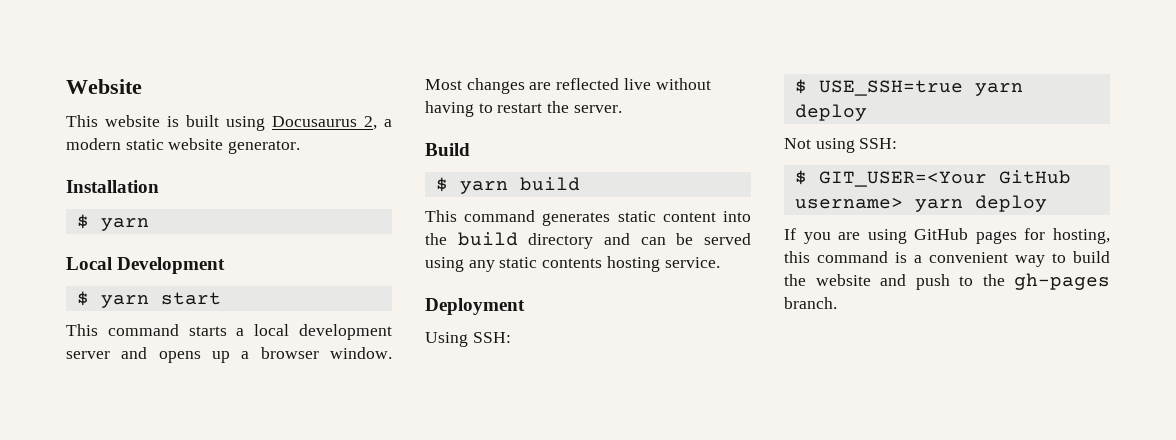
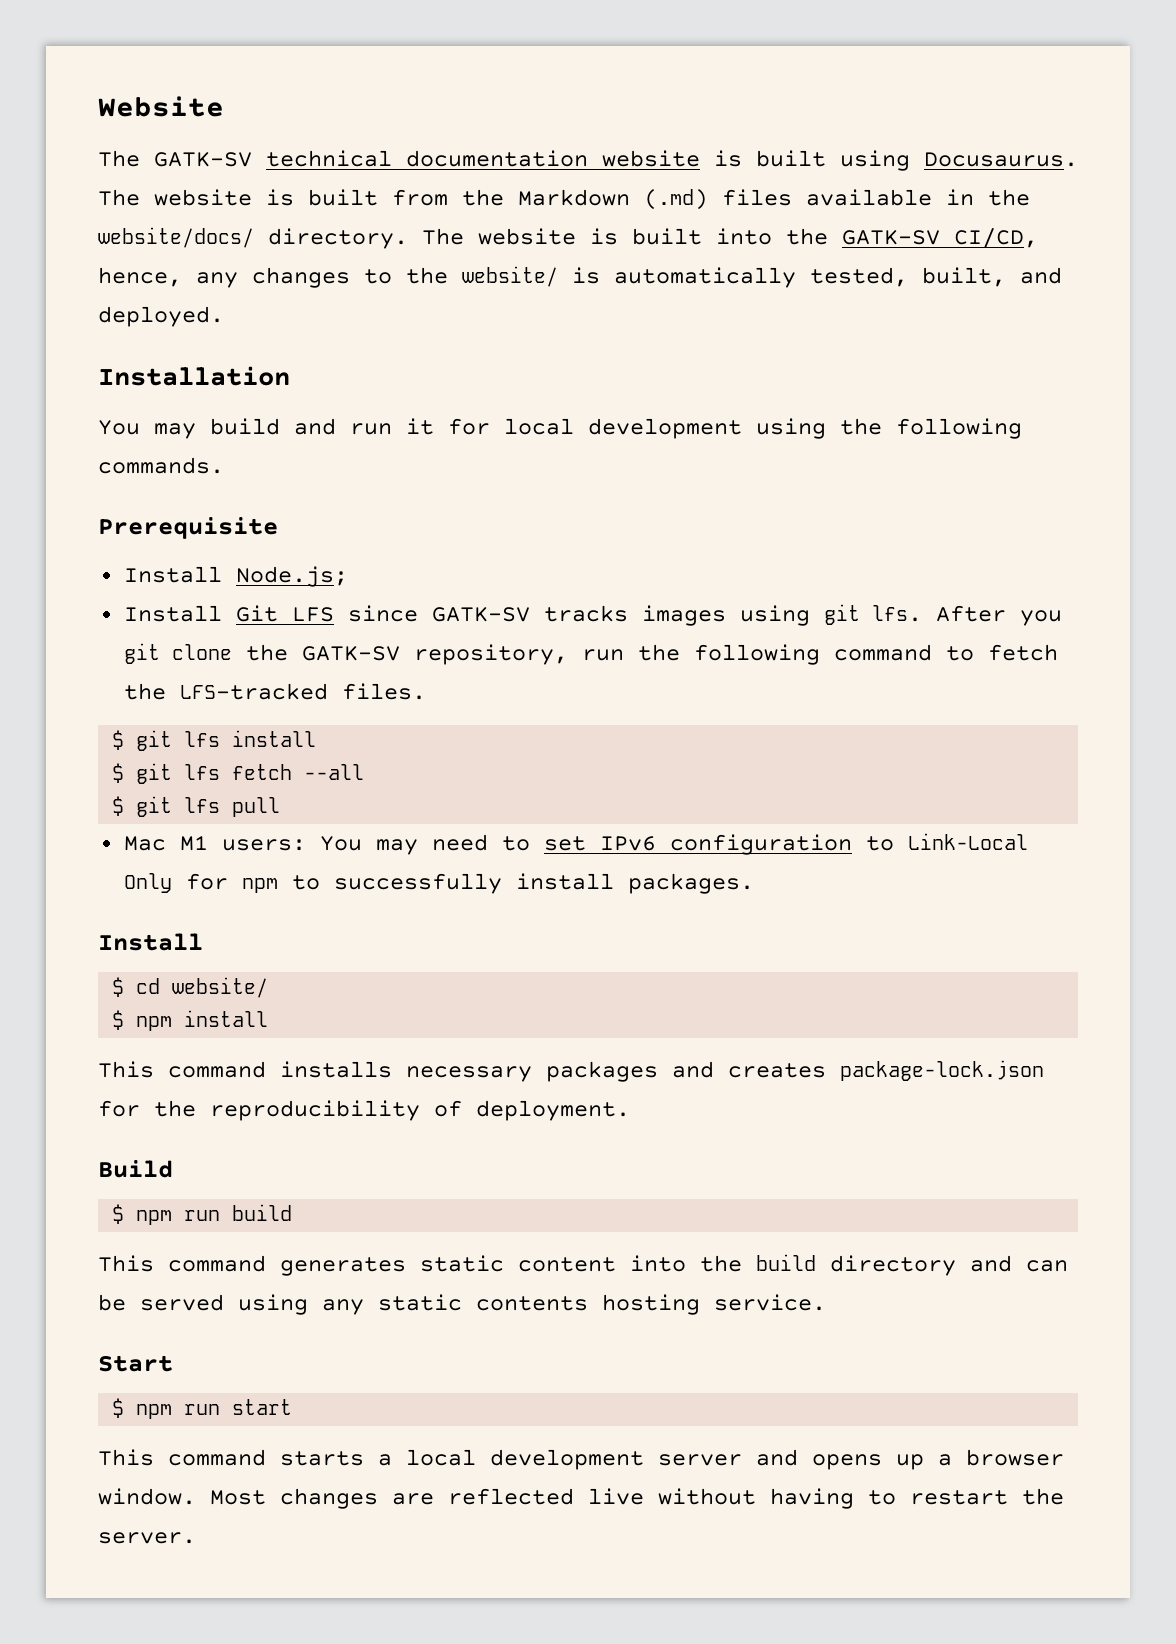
[66,115,392,131] [66,138,301,154] [66,180,159,193] [76,214,149,231] [66,257,226,274] [76,291,149,308] This website is built using Docusaurus 2, a modern static website generator. // Installation // $ yarn // Local Development // $ yarn -> [98,150,1078,171] [98,189,1030,210] [98,227,1038,249] [98,266,1062,288] [98,306,224,327] [98,366,290,386] [98,418,1022,439] [98,457,224,474] [98,517,278,539] [123,566,348,587] [123,604,1062,626] [123,643,1058,665] [123,683,426,700] [112,730,317,751] [112,763,365,784] [112,796,281,817] [123,833,1028,855] [123,873,754,894] [98,933,203,951] [112,977,269,998] [112,1010,269,1031] [98,1060,1044,1082] [98,1100,630,1121] [98,1160,173,1178] [112,1204,293,1225] [98,1254,1068,1276] [98,1294,826,1315] [98,1355,173,1372] [112,1398,221,1419] The GATK-SV technical documentation website is built using Docusaurus. The website is built from the Markdown (.md) files available in the website/docs/ directory. The website is built into the GATK-SV CI/CD, hence, any changes to the website/ is automatically tested, built, and deployed. // Installation // You may build and run it for local development using the following commands. // Prerequisite // Install Node.js; // Install Git LFS since GATK-SV tracks images using git lfs. After you git clone the GATK-SV repository, run the following command to fetch the LFS-tracked files. // $ git lfs install // $ git lfs fetch --all // $ git lfs pull // Mac M1 users: You may need to set IPv6 configuration to Link-Local Only for npm to successfully install packages. // Install // $ cd website/ // $ npm install // This command installs necessary packages and creates package-lock.json for the reproducibility of deployment. // Build // $ npm run build // This command generates static content into the build directory and can be served using any static contents hosting service. // Start // $ npm run
[425,143,470,156] [435,177,580,194] [425,210,751,226] [425,232,751,249] [425,256,720,272] [425,298,525,315] [425,332,511,347] [794,79,1023,96] [794,104,867,121] [784,138,898,153] [794,170,1071,187] [794,195,1047,212] [784,228,1110,244] [784,251,1110,267] [784,273,1110,290] [784,297,837,309] // Build // $ yarn build // This command generates static content into the build directory and can be served using any static contents hosting service. // Deployment // Using SSH: // $ USE_SSH=true yarn deploy // Not using SSH: // $ GIT_USER=<Your GitHub username> yarn deploy // If you are using GitHub pages for hosting, this command is a convenient way to build the website and push to the gh-pages branch. -> (196, 1538) none

